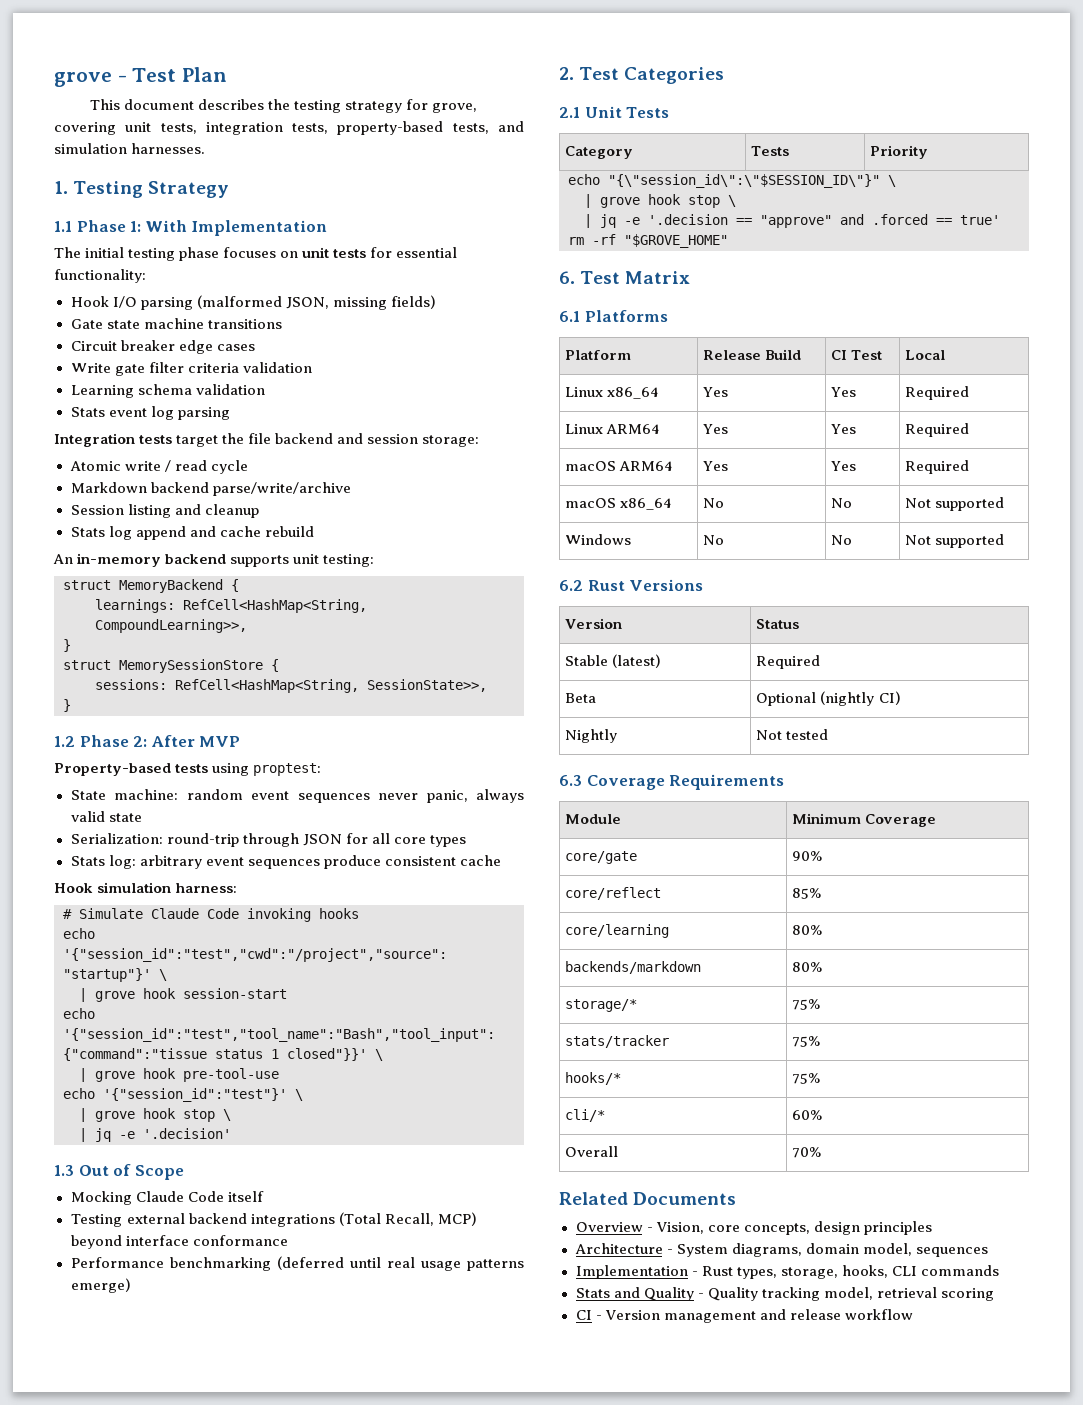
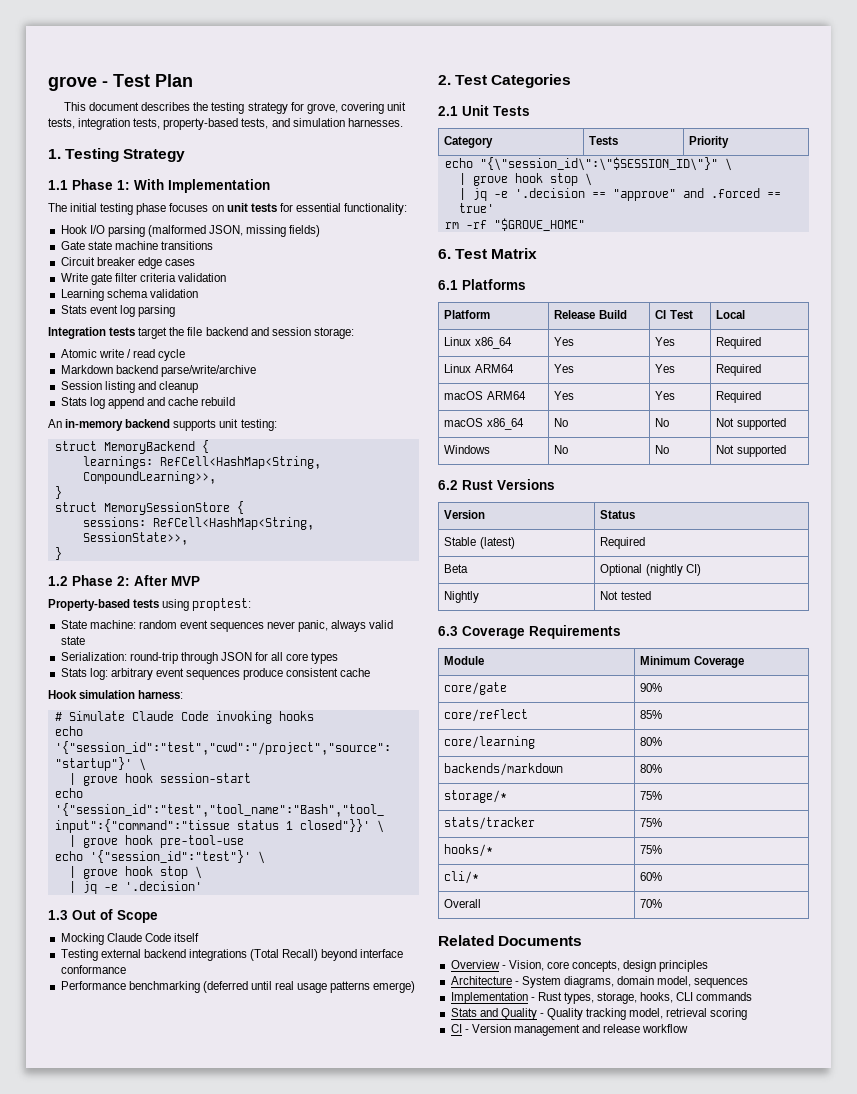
[384,1212,477,1226] Recall, MCP) -> [282,949,319,961] Recall)

